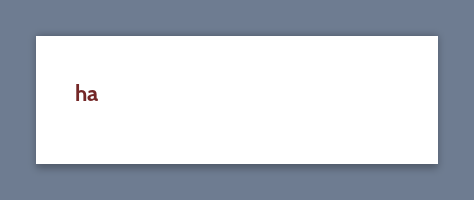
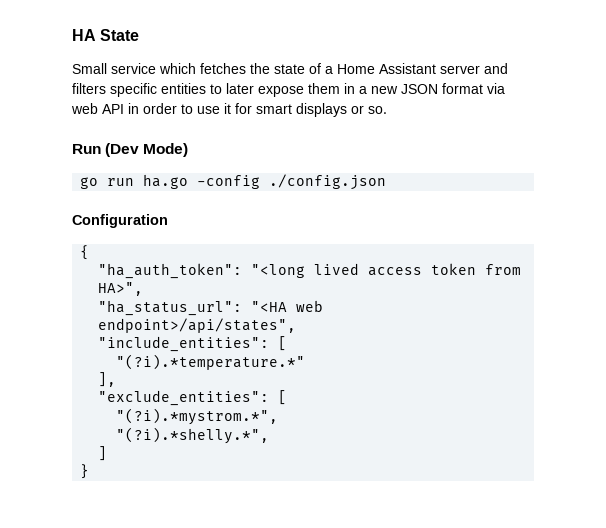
[75,84,98,101] ha -> [72,29,140,41] [72,63,508,74] [72,83,505,97] [71,103,387,117] [72,143,189,157] [80,174,387,190] [72,214,168,228] [80,245,90,260] [98,263,522,279] [98,282,144,296] [98,300,324,316] [98,318,297,333] [98,336,288,352] [116,354,306,370] [98,372,117,387] [98,390,288,406] [116,408,279,425] [116,427,270,444] [98,446,108,461] [80,464,90,479] HA State // Small service which fetches the state of a Home Assistant server and filters specific entities to later expose them in a new JSON format via web API in order to use it for smart displays or so. // Run (Dev Mode) // go run ha.go -config ./config.json // Configuration // { // "ha_auth_token": "<long lived access token from HA>", // "ha_status_url": "<HA web endpoint>/api/states", // "include_entities": [ // "(?i).*temperature.*" // ], // "exclude_entities": [ // "(?i).*mystrom.*", // "(?i).*shelly.*", // ] // }

